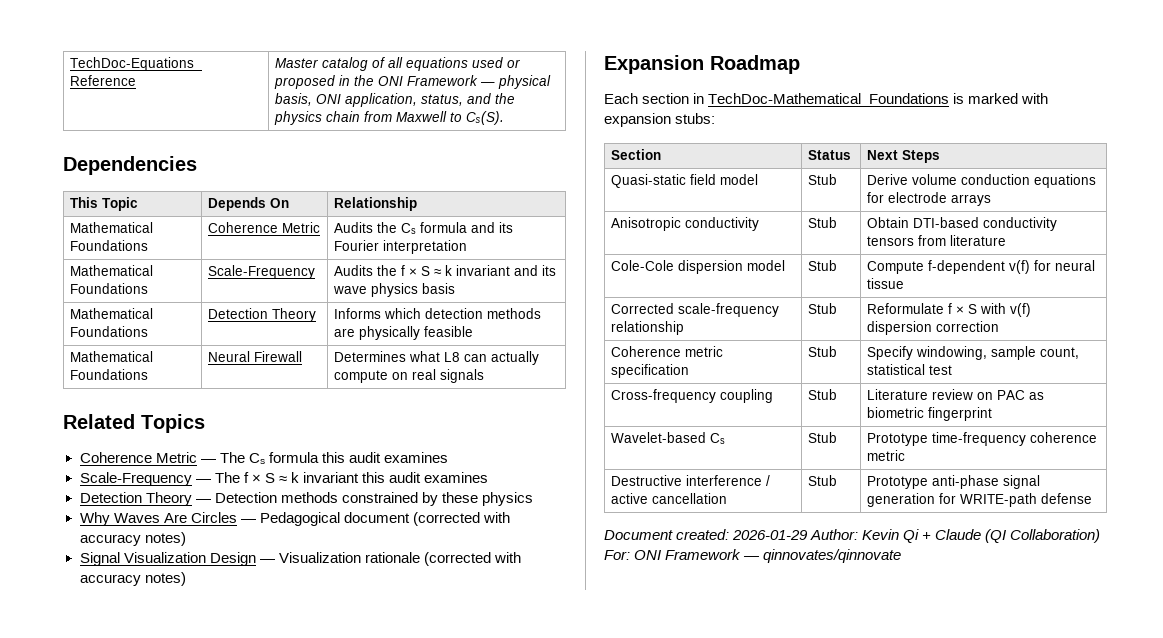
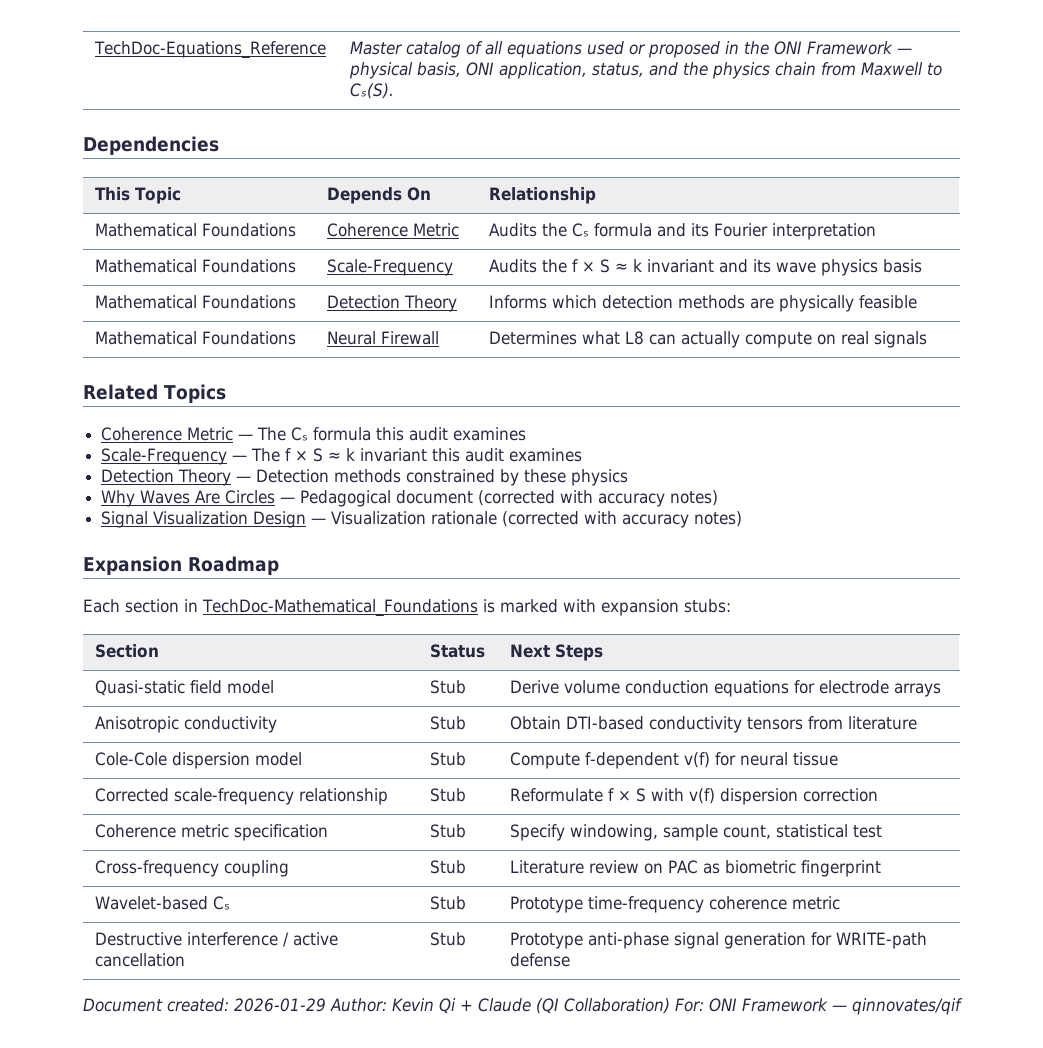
[763,549,902,563] qinnovates/qinnovate -> [852,998,963,1015] qinnovates/qif

